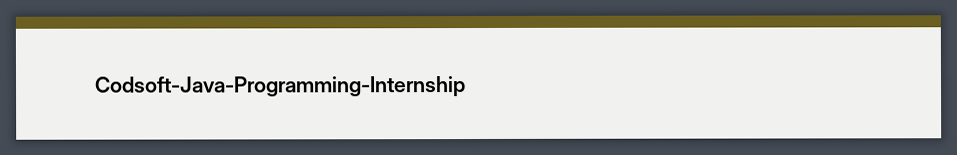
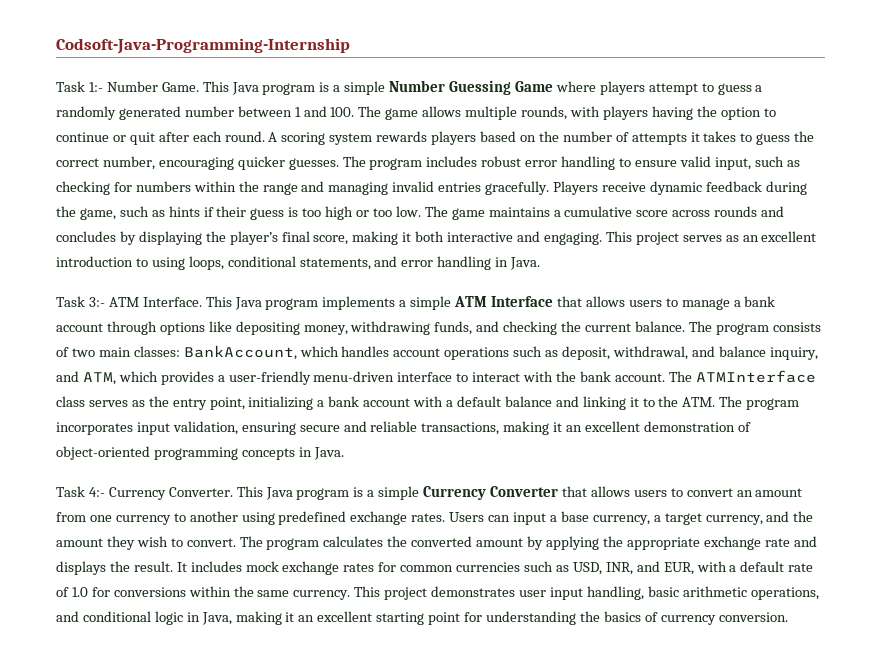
(466, 87) none -> [56,80,763,95] [56,106,776,120] [56,131,815,145] [56,156,800,170] [56,181,807,195] [56,206,785,220] [56,231,817,245] [56,256,541,270] [56,296,776,310] [56,321,821,335] [56,345,818,360] [56,370,816,385] [56,396,800,410] [56,421,751,435] [56,446,344,460] [56,486,803,500] [56,511,814,525] [56,536,817,550] [56,561,814,575] [56,586,819,600] [56,611,788,625] // Task 1:- Number Game. This Java program is a simple Number Guessing Game where players attempt to guess a randomly generated number between 1 and 100. The game allows multiple rounds, with players having the option to continue or quit after each round. A scoring system rewards players based on the number of attempts it takes to guess the correct number, encouraging quicker guesses. The program includes robust error handling to ensure valid input, such as checking for numbers within the range and managing invalid entries gracefully. Players receive dynamic feedback during the game, such as hints if their guess is too high or too low. The game maintains a cumulative score across rounds and concludes by displaying the player’s final score, making it both interactive and engaging. This project serves as an excellent introduction to using loops, conditional statements, and error handling in Java. // Task 3:- ATM Interface. This Java program implements a simple ATM Interface that allows users to manage a bank account through options like depositing money, withdrawing funds, and checking the current balance. The program consists of two main classes: BankAccount, which handles account operations such as deposit, withdrawal, and balance inquiry, and ATM, which provides a user-friendly menu-driven interface to interact with the bank account. The ATMInterface class serves as the entry point, initializing a bank account with a default balance and linking it to the ATM. The program incorporates input validation, ensuring secure and reliable transactions, making it an excellent demonstration of object-oriented programming concepts in Java. // Task 4:- Currency Converter. This Java program is a simple Currency Converter that allows users to convert an amount from one currency to another using predefined exchange rates. Users can input a base currency, a target currency, and the amount they wish to convert. The program calculates the converted amount by applying the appropriate exchange rate and displays the result. It includes mock exchange rates for common currencies such as USD, INR, and EUR, with a default rate of 1.0 for conversions within the same currency. This project demonstrates user input handling, basic arithmetic operations, and conditional logic in Java, making it an excellent starting point for understanding the basics of currency conversion.

